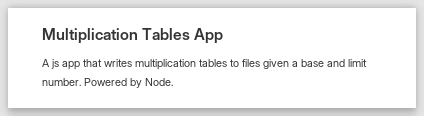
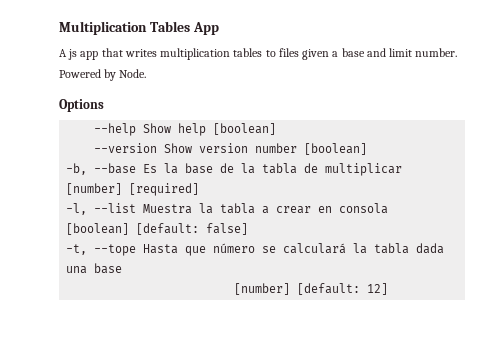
(173, 82) none -> [59,99,104,112] [94,123,277,136] [94,143,368,155] [66,163,403,176] [66,183,200,196] [66,203,389,215] [66,223,249,235] [66,243,445,256] [66,263,123,274] [234,283,389,295] // Options // --help Show help [boolean] // --version Show version number [boolean] // -b, --base Es la base de la tabla de multiplicar [number] [required] // -l, --list Muestra la tabla a crear en consola [boolean] [default: false] // -t, --tope Hasta que número se calculará la tabla dada una base // [number] [default: 12]

